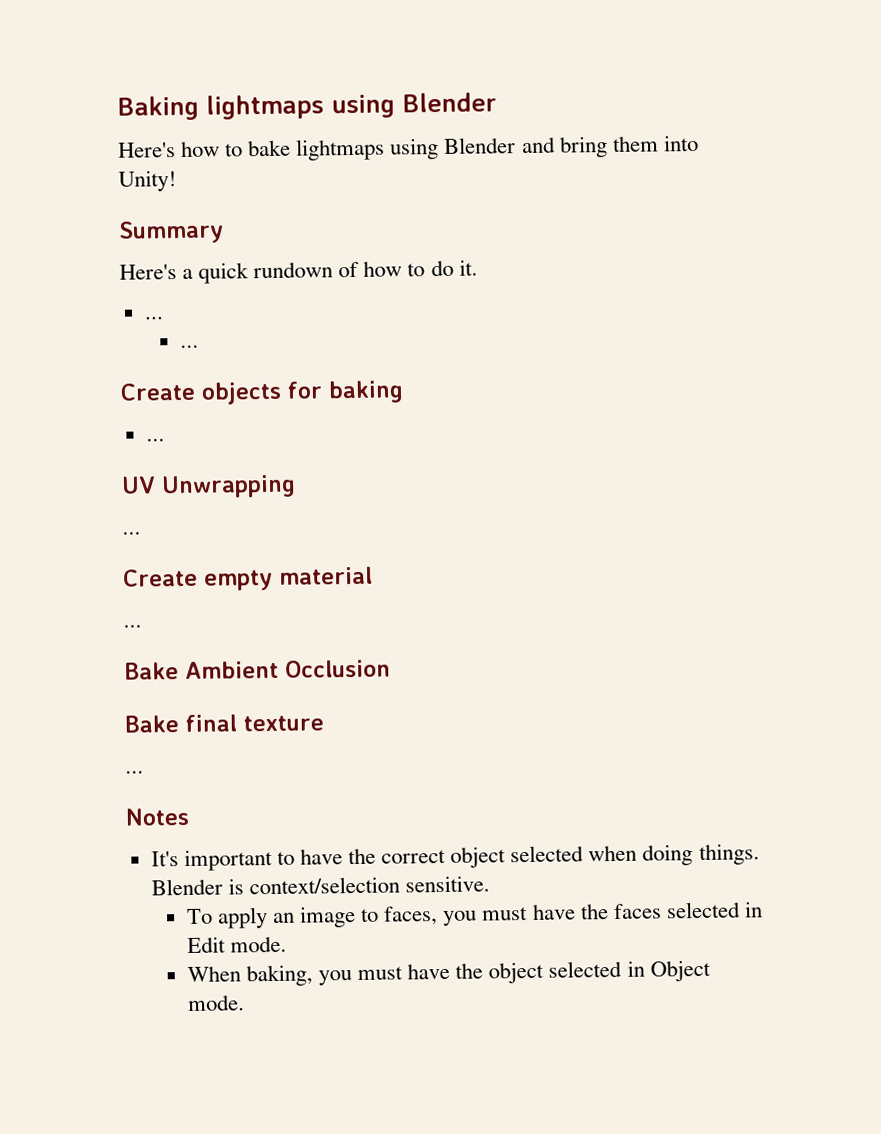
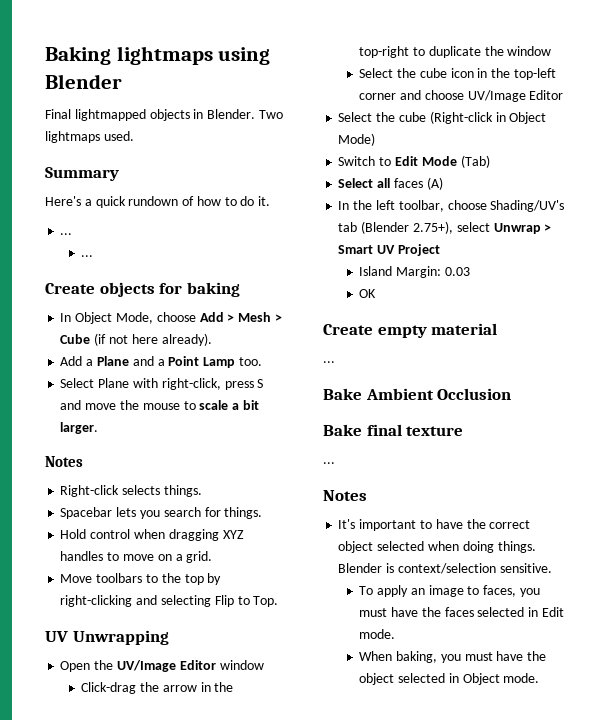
[118,134,699,161] [118,170,177,192] Here's how to bake lightmaps using Blender and bring them into Unity! -> [45,109,283,121] [45,131,134,143] Final lightmapped objects in Blender. Two lightmaps used.
[145,438,165,442] [121,474,296,499] [122,531,141,535] ... // UV Unwrapping // ... -> [60,312,282,324] [60,333,212,346] [60,356,262,368] [60,378,264,390] [60,400,259,410] [60,422,99,434] [45,456,83,467] [60,485,202,497] [60,507,263,519] [60,529,244,541] [60,551,213,563] [60,573,222,585] [60,595,279,607] [45,630,169,645] [60,660,264,672] [81,682,234,694] [359,46,552,58] [359,68,556,80] [359,90,564,102] [338,111,547,124] [338,133,376,146] [338,155,490,168] [338,177,443,190] [338,200,565,212] [338,221,552,234] [338,244,440,256] [359,266,470,278] [359,289,377,298] In Object Mode, choose Add > Mesh > Cube (if not here already). // Add a Plane and a Point Lamp too. // Select Plane with right-click, press S and move the mouse to scale a bit larger. // Notes // Right-click selects things. // Spacebar lets you search for things. // Hold control when dragging XYZ handles to move on a grid. // Move toolbars to the top by right-clicking and selecting Flip to Top. // UV Unwrapping // Open the UV/Image Editor window // Click-drag the arrow in the top-right to duplicate the window // Select the cube icon in the top-left corner and choose UV/Image Editor // Select the cube (Right-click in Object Mode) // Switch to Edit Mode (Tab) // Select all faces (A) // In the left toolbar, choose Shading/UV's tab (Blender 2.75+), select Unwrap > Smart UV Project // Island Margin: 0.03 // OK

